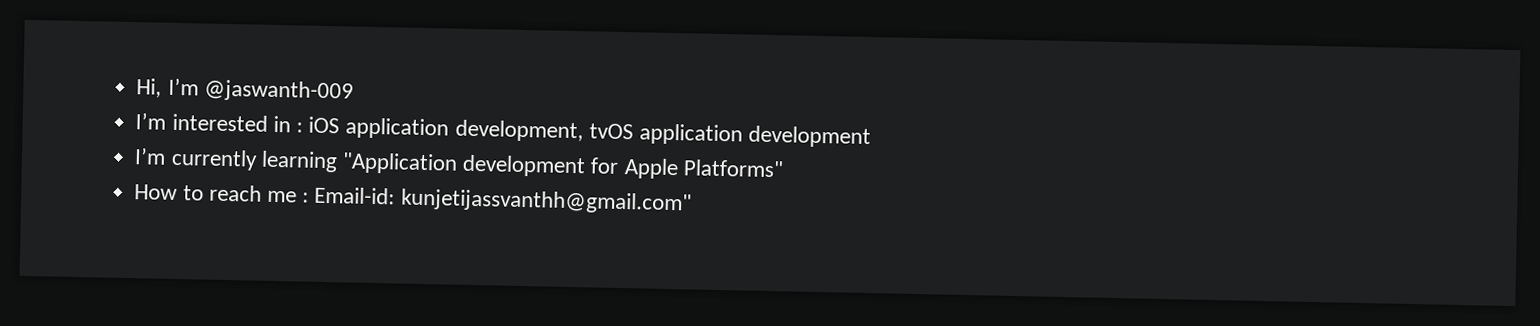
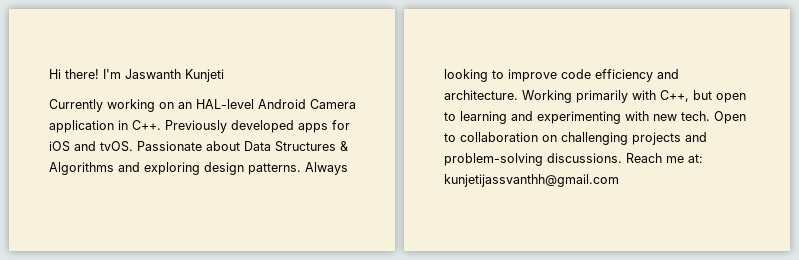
[136,77,354,103] [135,112,872,149] [134,147,784,180] [134,184,692,215] Hi, I’m @jaswanth-009 // I’m interested in : iOS application development, tvOS application development // I’m currently learning "Application development for Apple Platforms" // How to reach me : Email-id: kunjetijassvanthh@gmail.com" -> [49,69,224,82] [49,99,356,112] [49,120,350,133] [49,141,348,152] [49,162,348,175] [444,69,679,82] [444,90,746,103] [444,111,746,124] [444,132,707,145] [444,153,703,166] [444,174,619,187] Hi there! I'm Jaswanth Kunjeti // Currently working on an HAL-level Android Camera application in C++. Previously developed apps for iOS and tvOS. Passionate about Data Structures & Algorithms and exploring design patterns. Always looking to improve code efficiency and architecture. Working primarily with C++, but open to learning and experimenting with new tech. Open to collaboration on challenging projects and problem-solving discussions. Reach me at: kunjetijassvanthh@gmail.com

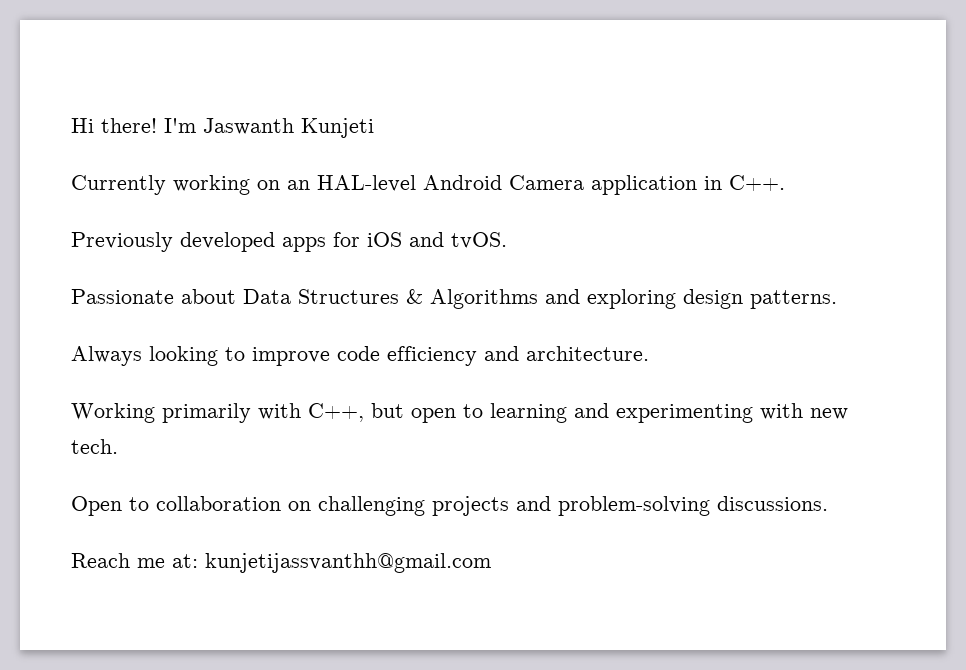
(161, 125) none -> (785, 183) //
(133, 146) none -> (507, 240) //
(301, 169) none -> (837, 299) //
(518, 95) none -> (649, 353) //
(710, 116) none -> (118, 446) //
(622, 158) none -> (828, 503) //

